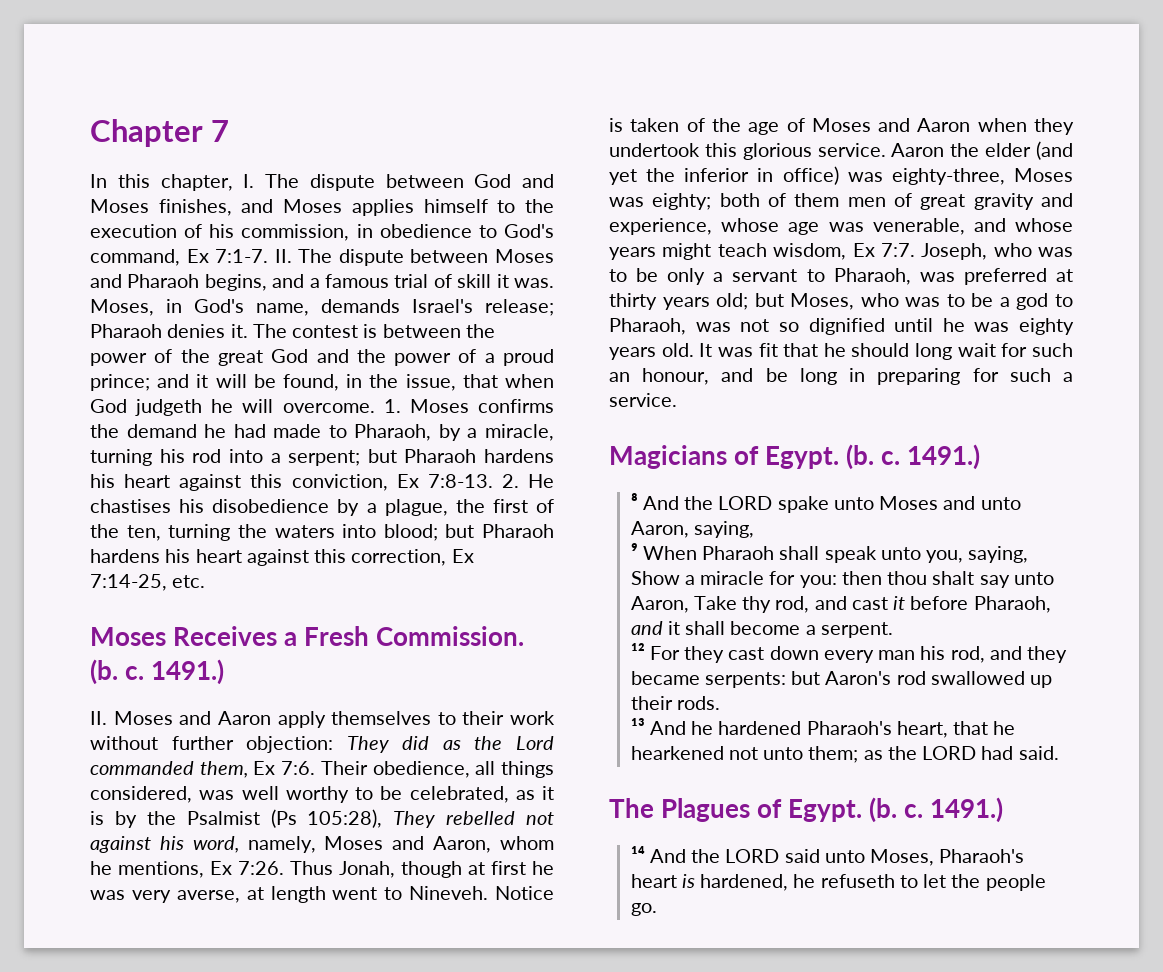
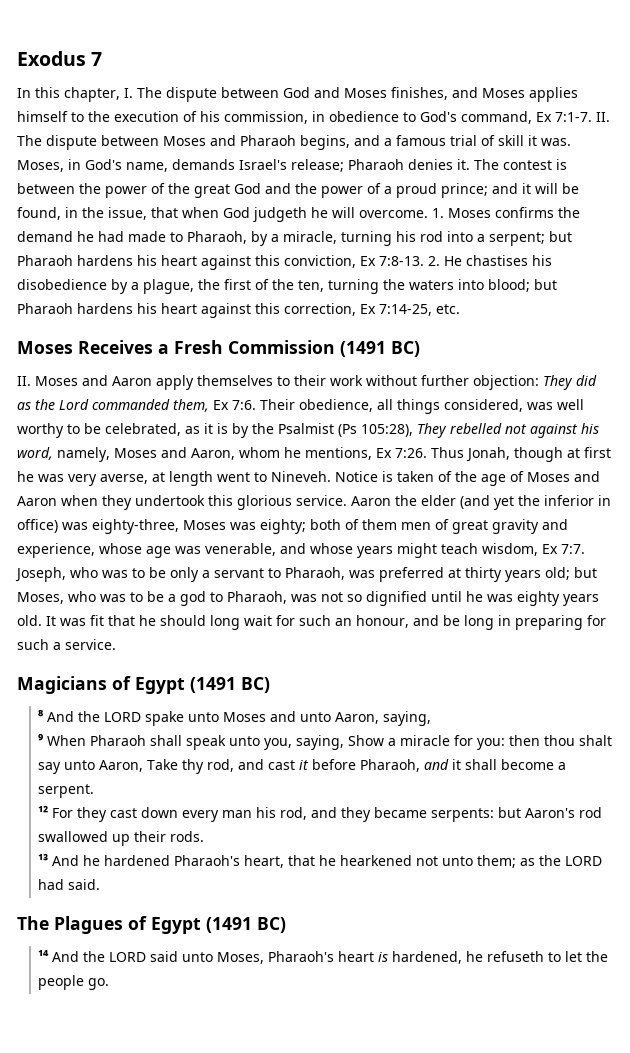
[90,119,203,147] Chapter -> [17,51,86,66] Exodus
[376,626,525,646] [90,659,225,685] Commission. (b. c. 1491.) -> [228,340,420,357] Commission (1491 BC)
[765,444,981,470] Egypt. (b. c. 1491.) -> [135,677,270,694] Egypt (1491 BC)
[788,797,1004,823] Egypt. (b. c. 1491.) -> [151,917,286,934] Egypt (1491 BC)

